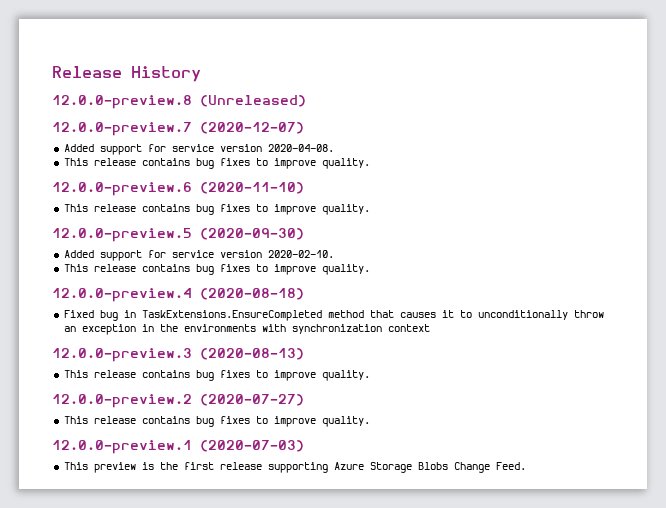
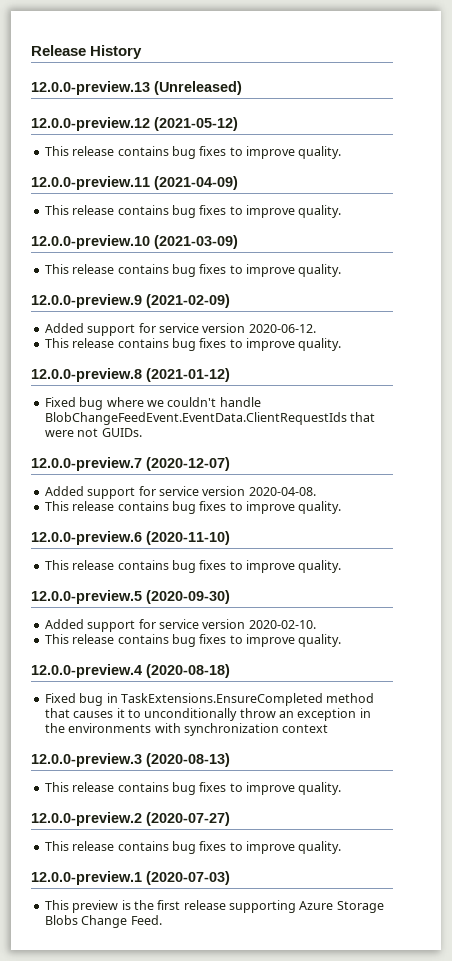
[52,95,306,109] 12.0.0-preview.8 (Unreleased) -> [31,81,242,95] [31,117,238,131] [44,146,342,159] [31,176,238,190] [44,205,342,218] [31,235,238,249] [44,264,342,277] [31,294,230,308] [44,323,316,336] [44,338,342,351] [31,368,230,382] [44,397,261,410] [44,412,376,425] [44,428,142,437] 12.0.0-preview.13 (Unreleased) // 12.0.0-preview.12 (2021-05-12) // This release contains bug fixes to improve quality. // 12.0.0-preview.11 (2021-04-09) // This release contains bug fixes to improve quality. // 12.0.0-preview.10 (2021-03-09) // This release contains bug fixes to improve quality. // 12.0.0-preview.9 (2021-02-09) // Added support for service version 2020-06-12. // This release contains bug fixes to improve quality. // 12.0.0-preview.8 (2021-01-12) // Fixed bug where we couldn't handle BlobChangeFeedEvent.EventData.ClientRequestIds that were not GUIDs.

